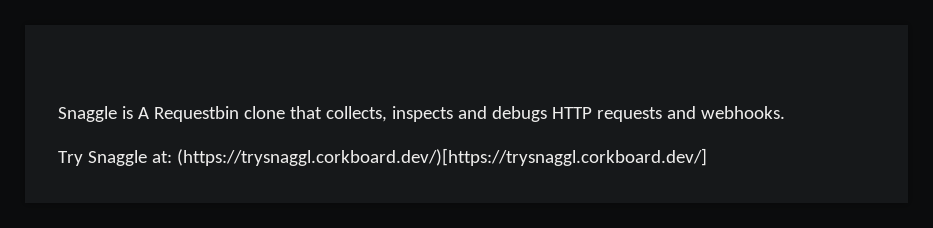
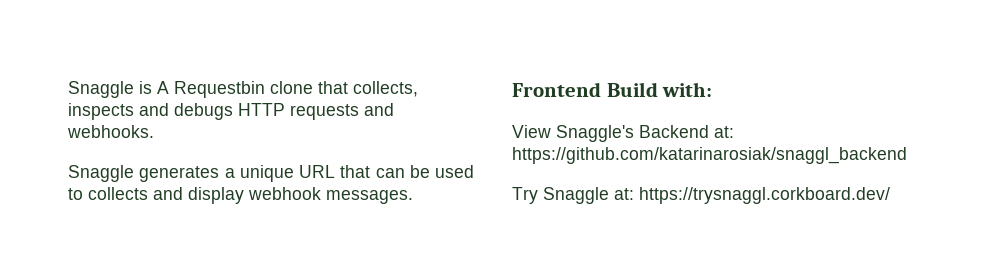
(785, 112) none -> [68,165,474,182] [68,187,413,204] [512,82,713,97] [512,125,734,142] [512,147,907,164] // Snaggle generates a unique URL that can be used to collects and display webhook messages. // Frontend Build with: // View Snaggle's Backend at: https://github.com/katarinarosiak/snaggl_backend
[176,148,707,166] (https://trysnaggl.corkboard.dev/)[https://trysnaggl.corkboard.dev/] -> [639,187,890,204] https://trysnaggl.corkboard.dev/

